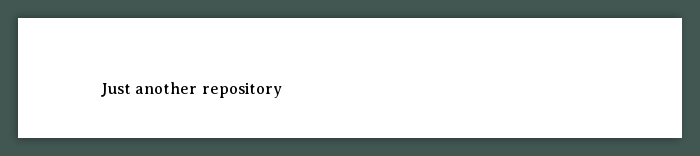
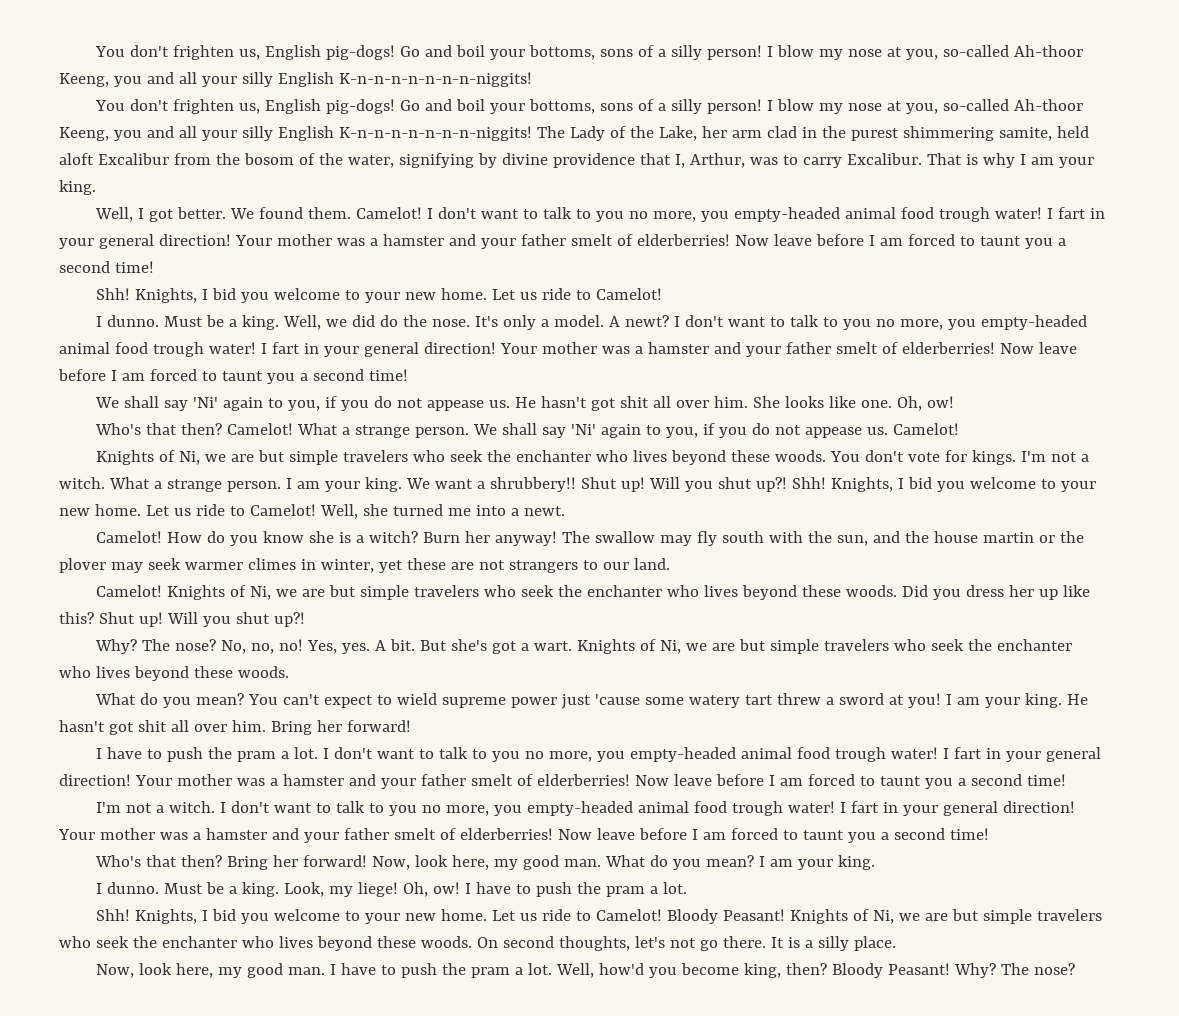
[101,82,282,98] Just another repository -> [95,45,1083,60] [59,72,532,87] [95,99,1083,114] [59,126,1089,141] [59,153,1094,168] [59,180,96,195] [95,207,1105,222] [59,234,1066,249] [59,261,154,273] [96,288,662,303] [96,315,1087,330] [59,342,1077,357] [58,369,408,384] [95,396,954,411] [95,423,959,438] [96,450,1089,465] [59,477,1096,492] [59,504,565,519] [96,531,1084,546] [59,558,670,573] [96,585,1090,600] [59,612,305,627] [95,639,1072,654] [59,666,289,681] [95,693,1088,709] [59,720,411,735] [96,747,1101,762] [59,774,1066,789] [96,801,1075,816] [58,828,989,843] [95,855,875,870] [96,882,687,897] [96,909,1102,924] [59,936,896,951] [96,963,1075,978] You don't frighten us, English pig-dogs! Go and boil your bottoms, sons of a silly person! I blow my nose at you, so-called Ah-thoor Keeng, you and all your silly English K-n-n-n-n-n-n-n-niggits! // You don't frighten us, English pig-dogs! Go and boil your bottoms, sons of a silly person! I blow my nose at you, so-called Ah-thoor Keeng, you and all your silly English K-n-n-n-n-n-n-n-niggits! The Lady of the Lake, her arm clad in the purest shimmering samite, held aloft Excalibur from the bosom of the water, signifying by divine providence that I, Arthur, was to carry Excalibur. That is why I am your king. // Well, I got better. We found them. Camelot! I don't want to talk to you no more, you empty-headed animal food trough water! I fart in your general direction! Your mother was a hamster and your father smelt of elderberries! Now leave before I am forced to taunt you a second time! // Shh! Knights, I bid you welcome to your new home. Let us ride to Camelot! // I dunno. Must be a king. Well, we did do the nose. It's only a model. A newt? I don't want to talk to you no more, you empty-headed animal food trough water! I fart in your general direction! Your mother was a hamster and your father smelt of elderberries! Now leave before I am forced to taunt you a second time! // We shall say 'Ni' again to you, if you do not appease us. He hasn't got shit all over him. She looks like one. Oh, ow! // Who's that then? Camelot! What a strange person. We shall say 'Ni' again to you, if you do not appease us. Camelot! // Knights of Ni, we are but simple travelers who seek the enchanter who lives beyond these woods. You don't vote for kings. I'm not a witch. What a strange person. I am your king. We want a shrubbery!! Shut up! Will you shut up?! Shh! Knights, I bid you welcome to your new home. Let us ride to Camelot! Well, she turned me into a newt. // Camelot! How do you know she is a witch? Burn her anyway! The swallow may fly south with the sun, and the house martin or the plover may seek warmer climes in winter, yet these are not strangers to our land. // Camelot! Knights of Ni, we are but simple travelers who seek the enchanter who lives beyond these woods. Did you dress her up like this? Shut up! Will you shut up?! // Why? The nose? No, no, no! Yes, yes. A bit. But she's got a wart. Knights of Ni, we are but simple travelers who seek the enchanter who lives beyond these woods. // What do you mean? You can't expect to wield supreme power just 'cause some watery tart threw a sword at you! I am your king. He hasn't got shit all over him. Bring her forward! // I have to push the pram a lot. I don't want to talk to you no more, you empty-headed animal food trough water! I fart in your general direction! Your mother was a hamster and your father smelt of elderberries! Now leave before I am forced to taunt you a second time! // I'm not a witch. I don't want to talk to you no more, you empty-headed animal food trough water! I fart in your general direction! Your mother was a hamster and your father smelt of elderberries! Now leave before I am forced to taunt you a second time! // Who's that then? Bring her forward! Now, look here, my good man. What do you mean? I am your king. // I dunno. Must be a king. Look, my liege! Oh, ow! I have to push the pram a lot. // Shh! Knights, I bid you welcome to your new home. Let us ride to Camelot! Bloody Peasant! Knights of Ni, we are but simple travelers who seek the enchanter who lives beyond these woods. On second thoughts, let's not go there. It is a silly place. // Now, look here, my good man. I have to push the pram a lot. Well, how'd you become king, then? Bloody Peasant! Why? The nose?

